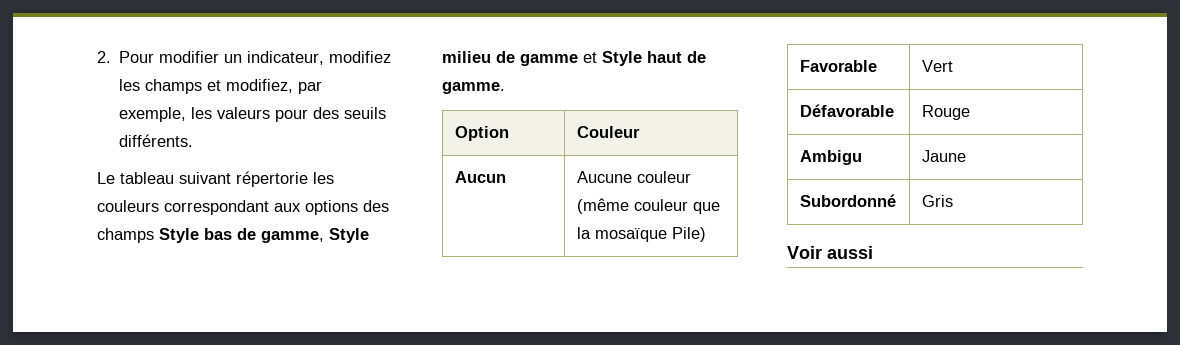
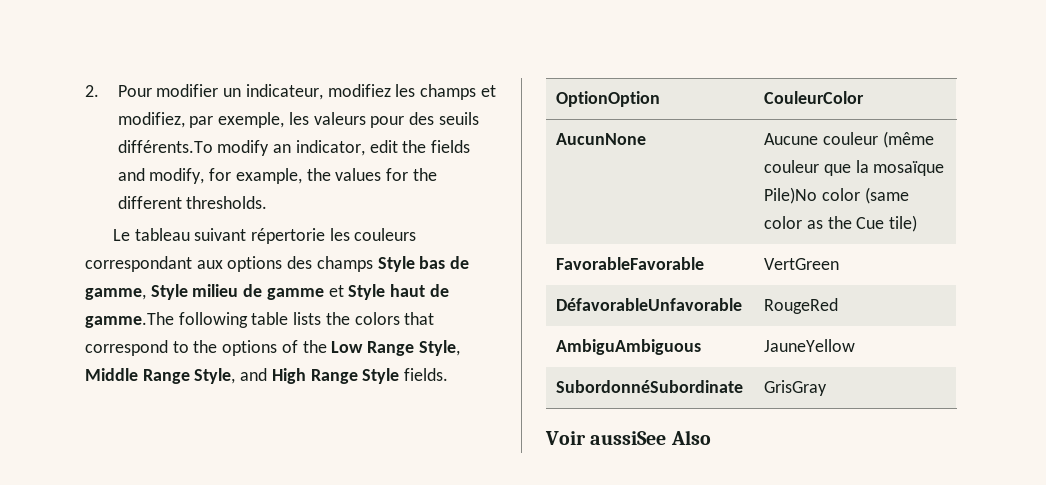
[119,134,194,147] différents. -> [117,140,471,156] [117,168,437,184] [117,196,268,209] différents.To modify an indicator, edit the fields and modify, for example, the values for the different thresholds.
[442,82,505,94] [454,126,509,141] [576,126,640,138] [454,171,506,183] gamme. // Option | Couleur // Aucun -> [85,312,435,328] [85,340,460,356] [85,368,449,384] [556,91,661,107] [764,91,865,104] [556,133,647,145] gamme.The following table lists the colors that correspond to the options of the Low Range Style, Middle Range Style, and High Range Style fields. // OptionOption | CouleurColor // AucunNone
[671,227,706,242] [799,60,877,72] [921,60,953,72] [799,104,894,117] [921,105,970,120] [799,150,862,165] [921,150,966,162] [799,194,896,207] [921,195,953,207] Pile) // Favorable | Vert // Défavorable | Rouge // Ambigu | Jaune // Subordonné | Gris -> [764,187,909,204] [764,215,917,232] [556,257,705,270] [764,258,840,270] [556,298,743,311] [764,298,839,314] [556,339,702,355] [764,339,856,352] [556,380,744,393] [764,380,828,396] Pile)No color (same color as the Cue tile) // FavorableFavorable | VertGreen // DéfavorableUnfavorable | RougeRed // AmbiguAmbiguous | JauneYellow // SubordonnéSubordinate | GrisGray
[827,246,873,259] aussi -> [590,430,711,445] aussiSee Also

